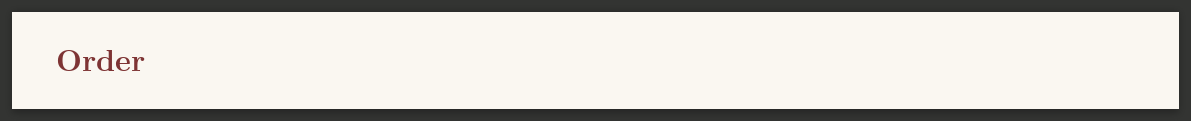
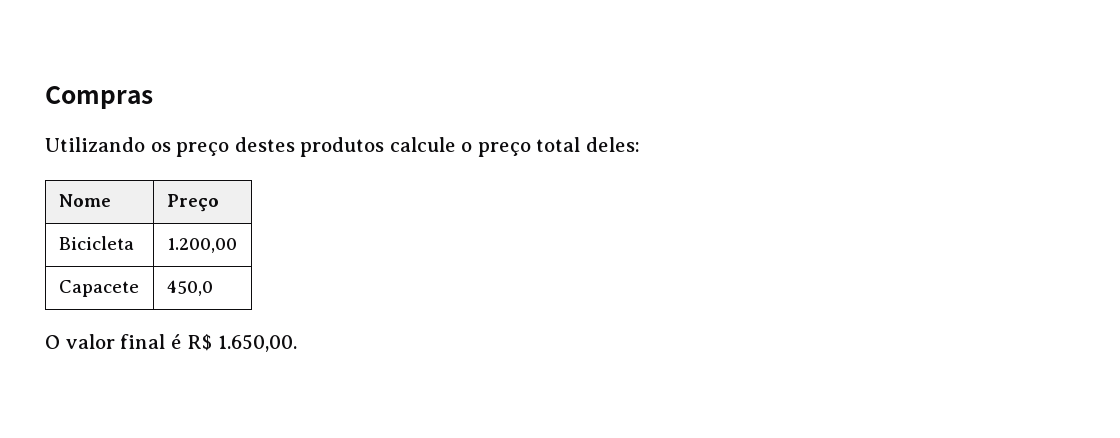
[56,50,145,71] Order -> [45,86,153,109] [45,137,640,157] [58,194,111,207] [166,194,219,212] [58,236,134,250] [166,238,237,253] [58,280,139,297] [166,280,213,296] [45,334,297,352] Compras // Utilizando os preço destes produtos calcule o preço total deles: // Nome | Preço // Bicicleta | 1.200,00 // Capacete | 450,0 // O valor final é R$ 1.650,00.

